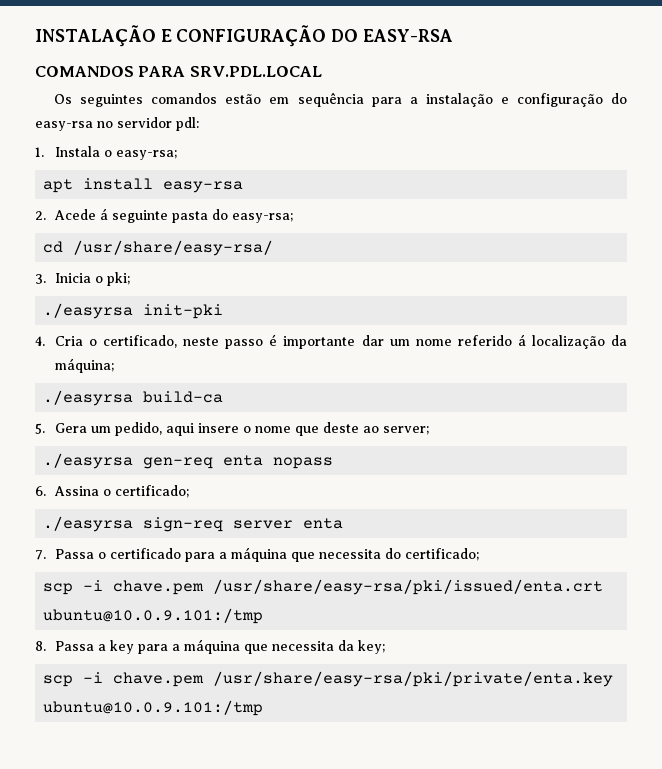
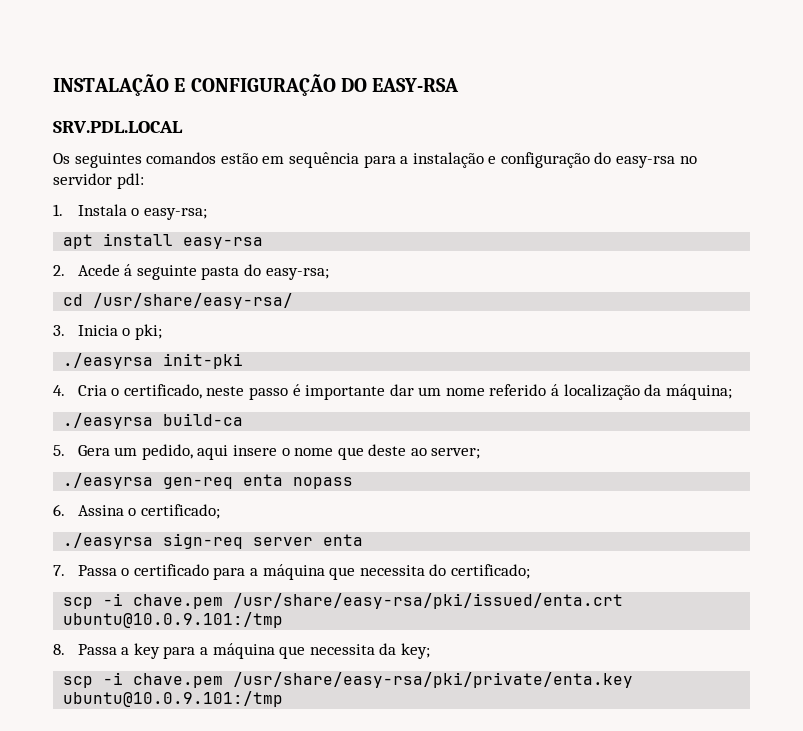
[35,66,186,77] COMANDOS PARA -> (460, 85) none

